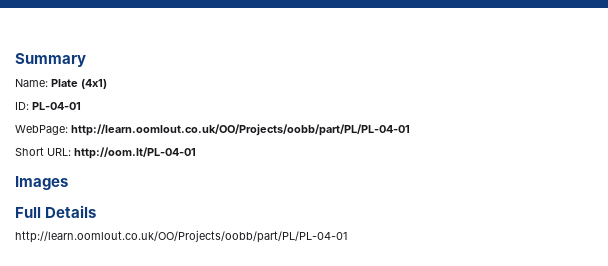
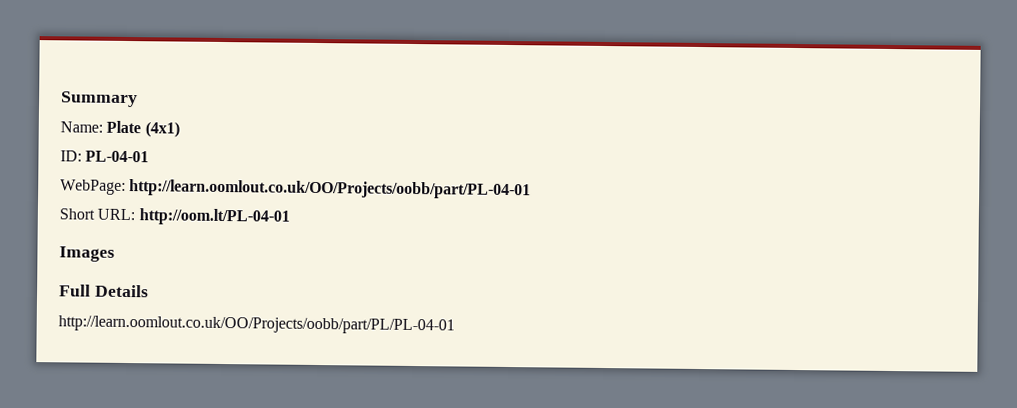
[71,124,410,136] http://learn.oomlout.co.uk/OO/Projects/oobb/part/PL/PL-04-01 -> [129,179,532,200] http://learn.oomlout.co.uk/OO/Projects/oobb/part/PL-04-01

